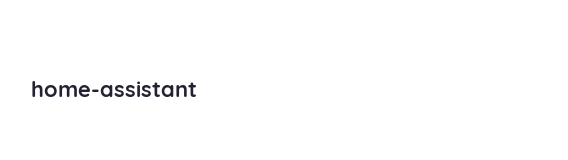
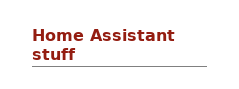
[31,81,197,97] home-assistant -> [32,29,175,41] [32,48,76,60] Home Assistant stuff

